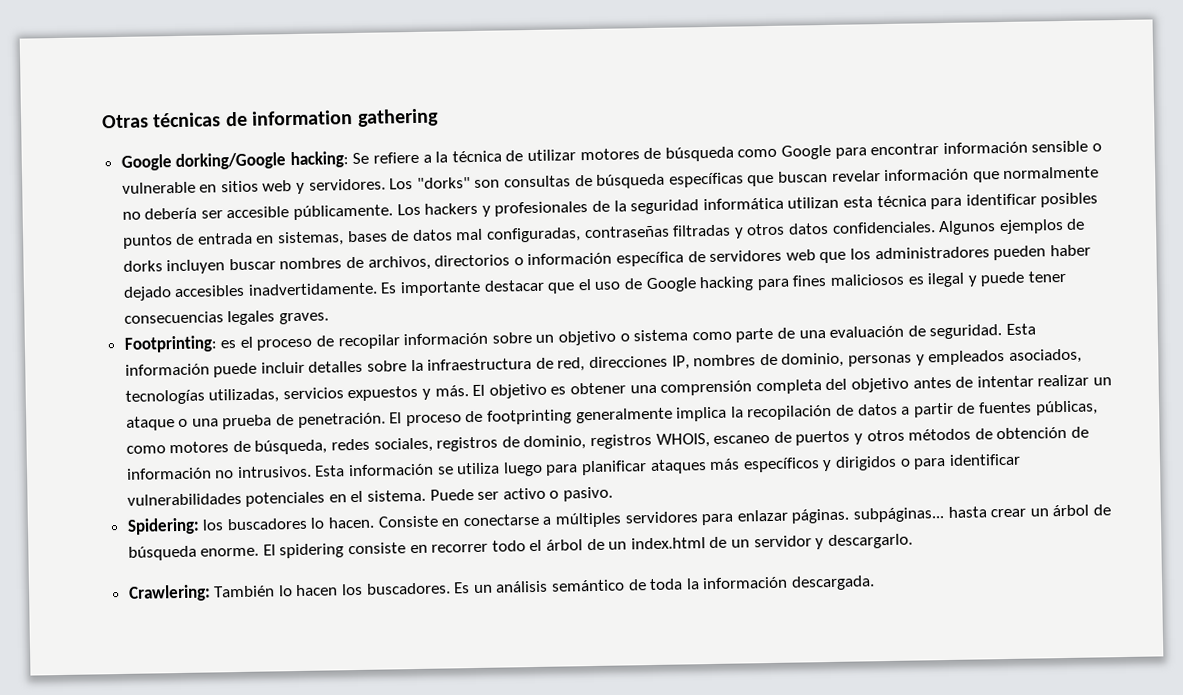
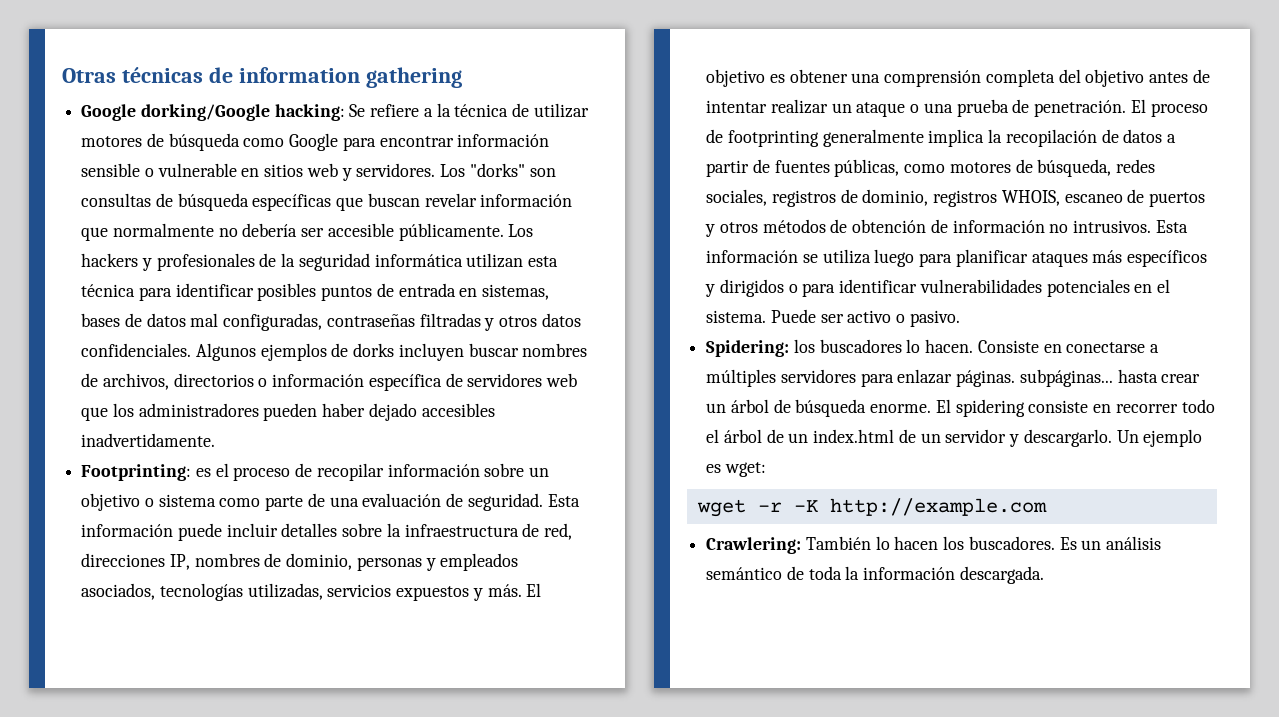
[380,270,1066,297] [123,310,329,326] Es importante destacar que el uso de Google hacking para fines maliciosos es ilegal y puede tener consecuencias legales graves. -> (216, 440) none
(913, 541) none -> [1116,429,1203,447] [706,462,766,477] [696,498,1047,517] Un ejemplo es wget: // wget -r -K http://example.com

